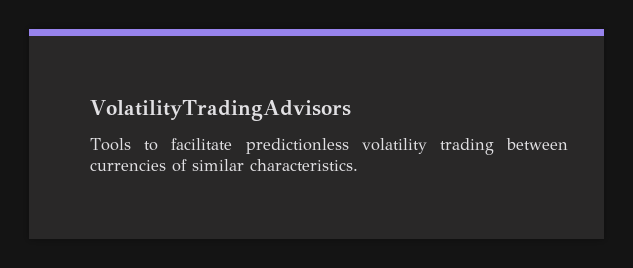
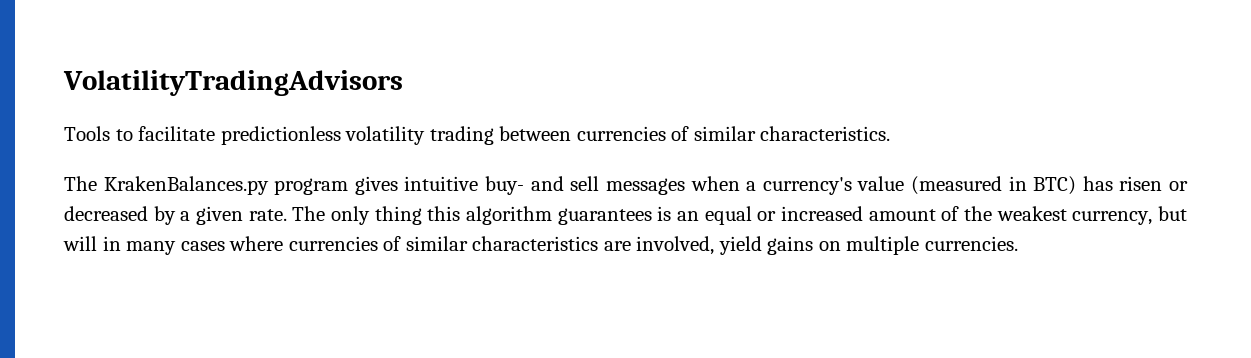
(358, 165) none -> [64,176,1188,195] [64,206,1187,225] [63,236,1019,255] // The KrakenBalances.py program gives intuitive buy- and sell messages when a currency's value (measured in BTC) has risen or decreased by a given rate. The only thing this algorithm guarantees is an equal or increased amount of the weakest currency, but will in many cases where currencies of similar characteristics are involved, yield gains on multiple currencies.

